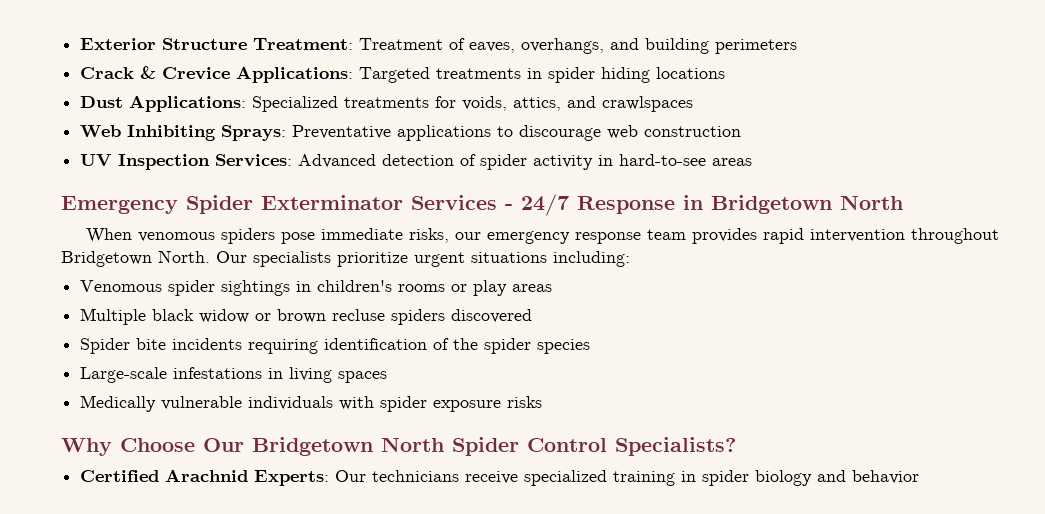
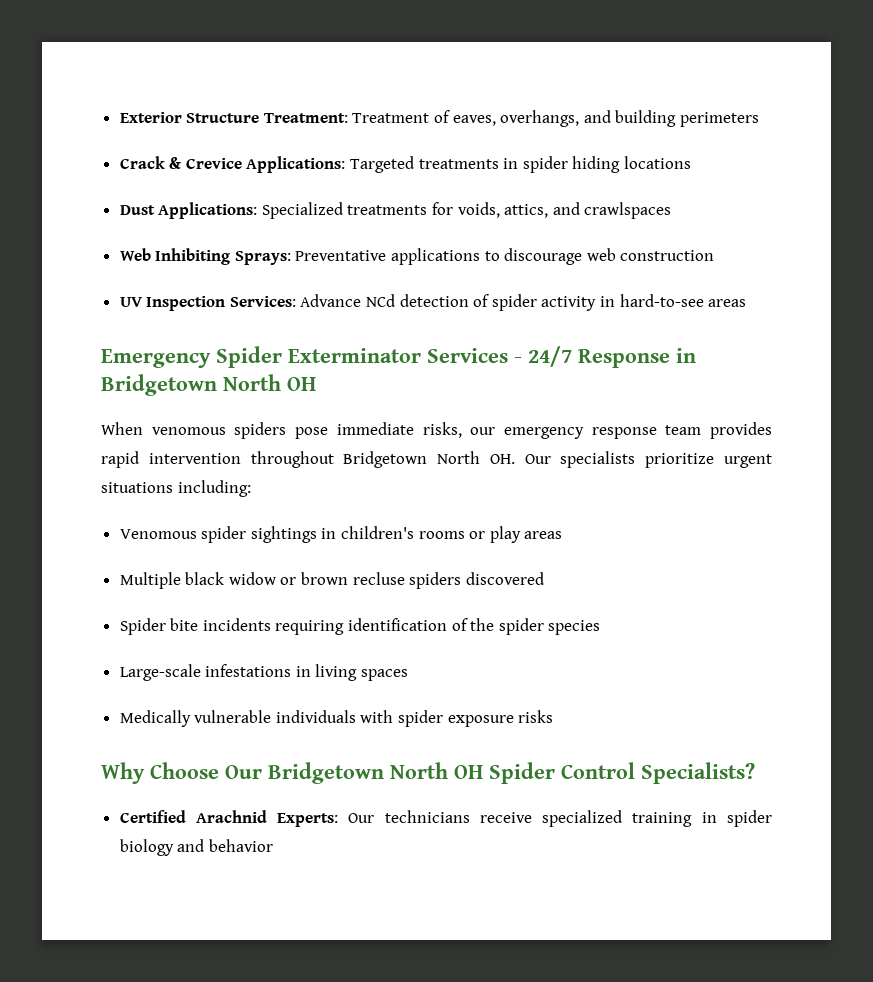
[298,154,377,168] Advanced -> [300,294,396,307] Advance NCd
(903, 202) none -> [287,377,316,391] OH
[158,250,210,263] North. -> [437,451,515,464] North OH.
(444, 444) none -> [454,765,483,779] OH

